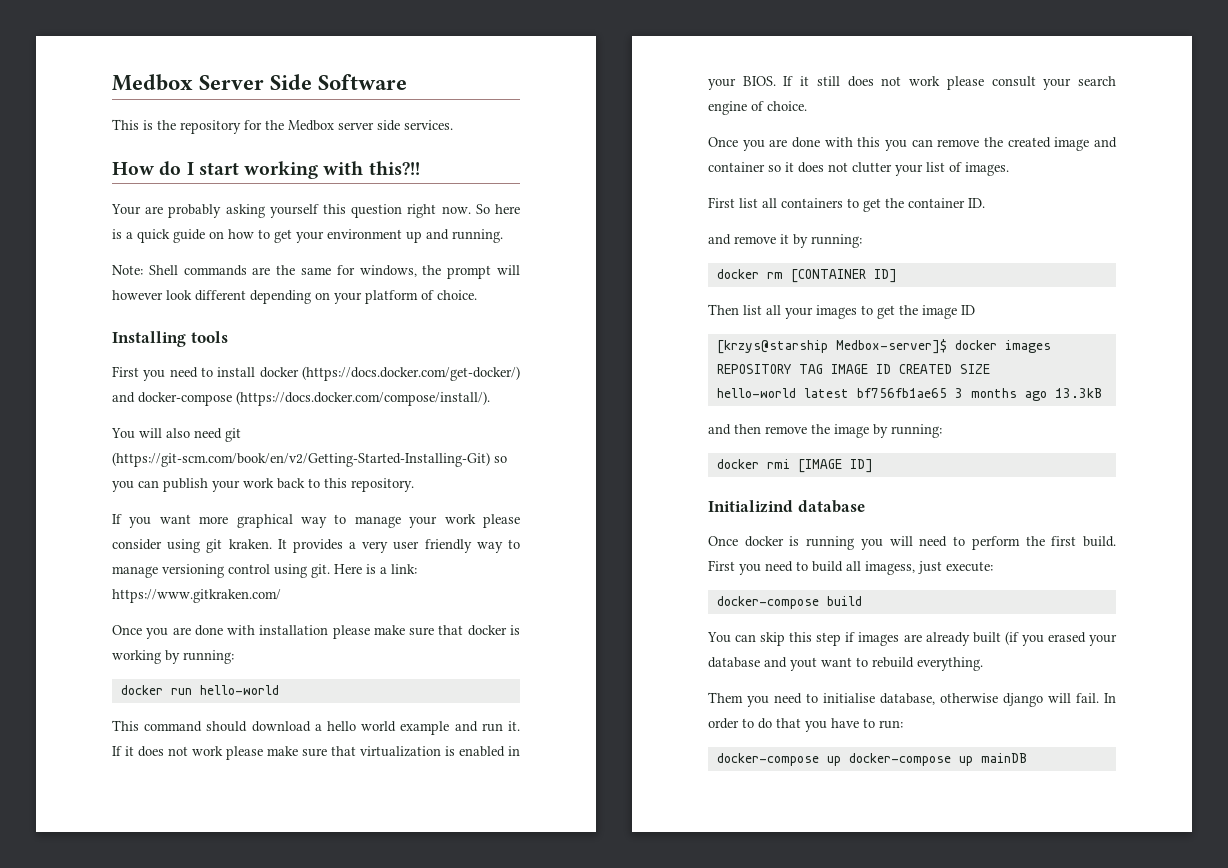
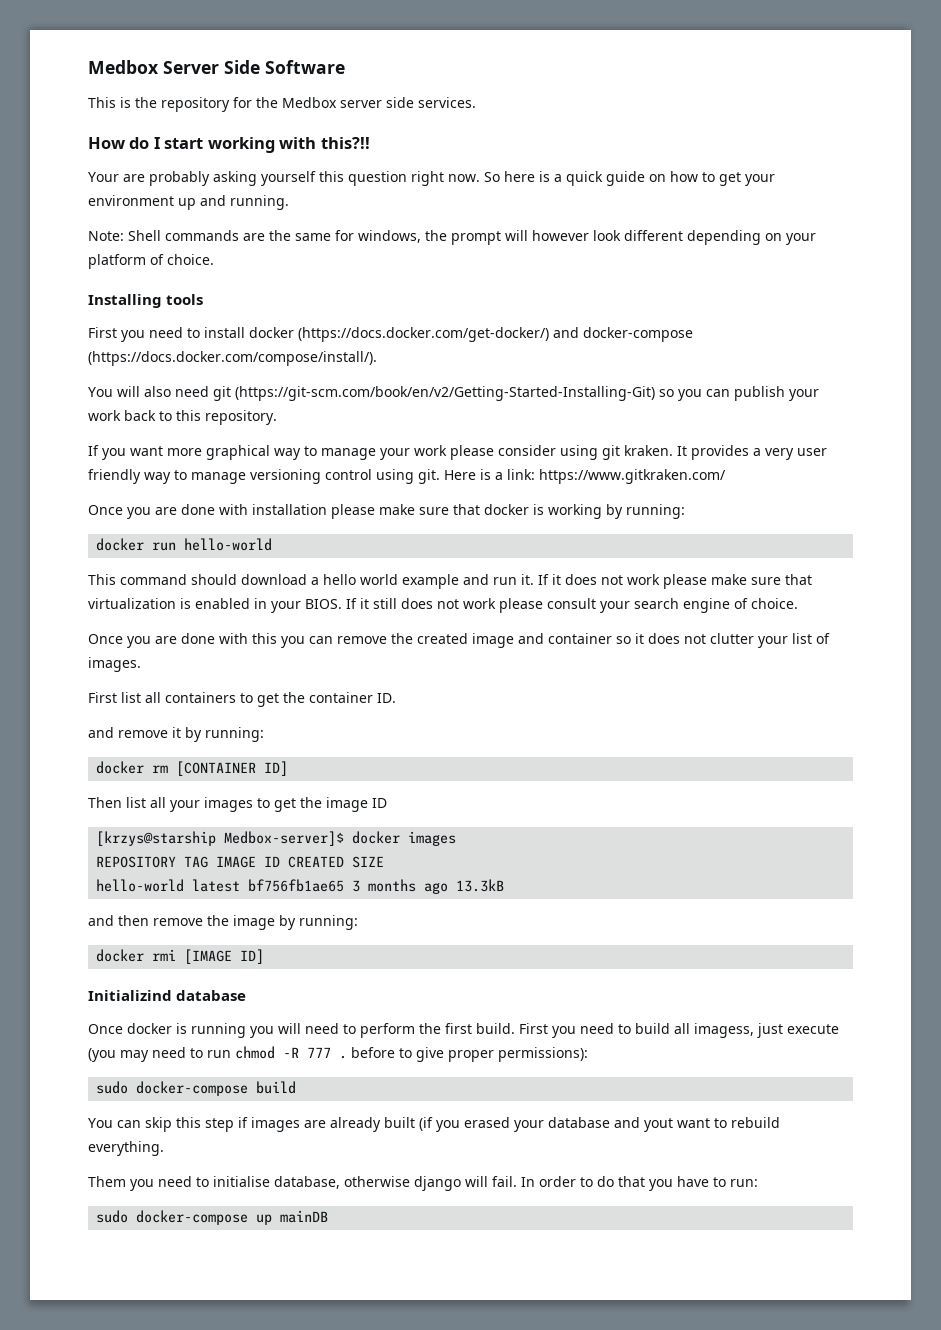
[946,561,993,572] execute: // -> [787,1024,839,1034] [88,1046,588,1062] [96,1081,129,1094] execute (you may need to run chmod -R 777 . before to give proper permissions): // sudo
[716,753,841,766] docker-compose up -> [96,1210,129,1223] sudo

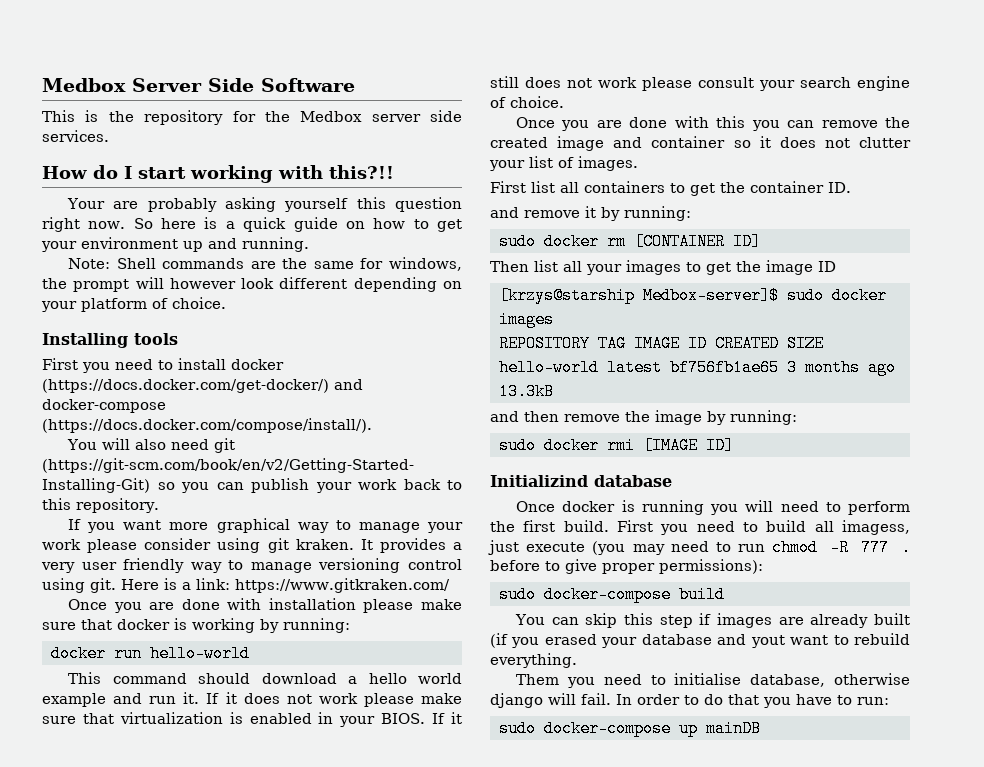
(264, 734) none -> [499,233,536,250] sudo
(345, 838) none -> [787,287,824,304] sudo
(358, 922) none -> [499,437,536,454] sudo

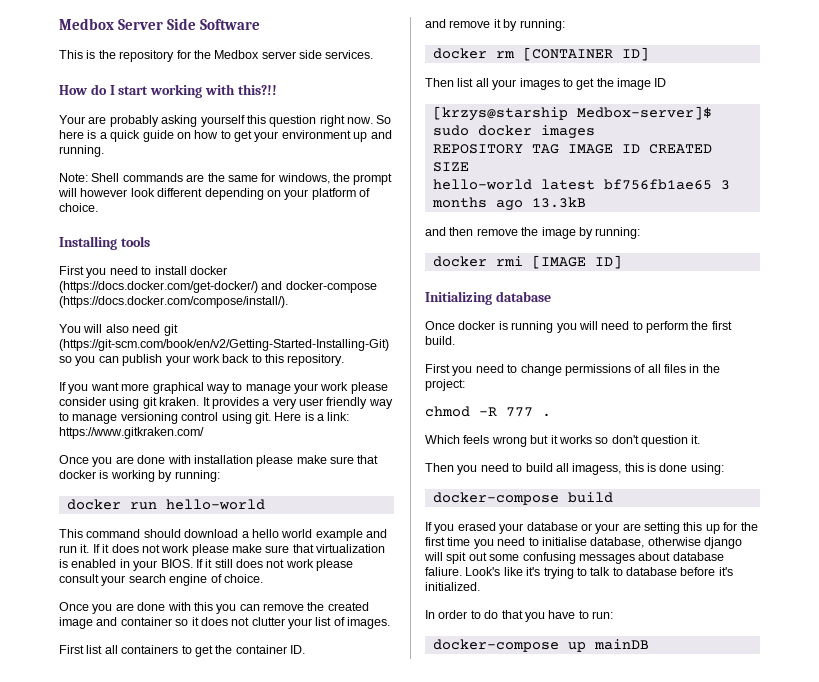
[499,233,536,250] sudo -> (565, 25) none
[499,437,536,454] sudo -> (641, 233) none
[490,475,588,487] Initializind -> [425,291,492,305] Initializing
[617,520,910,535] [488,539,912,556] [490,559,763,574] [499,586,725,603] [514,613,911,628] [490,633,910,648] [490,653,577,668] [515,674,559,685] First you need to build all imagess, just execute (you may need to run chmod -R 777 . before to give proper permissions): // sudo docker-compose build // You can skip this step if images are already built (if you erased your database and yout want to rebuild everything. // Them -> [425,364,720,376] [425,379,465,391] [425,406,551,417] [425,435,701,447] [425,463,724,475] [432,492,613,505] [425,522,758,534] [425,537,471,546] // First you need to change permissions of all files in the project: // chmod -R 777 . // Which feels wrong but it works so don't question it. // Then you need to build all imagess, this is done using: // docker-compose build // If you erased your database or your are setting this up for the first time
[581,693,611,705] fail. -> [446,552,724,564] [425,567,733,579] [425,582,480,591] spit out some confusing messages about database faliure. Look's like it's trying to talk to database before it's initialized. //
[499,720,536,737] sudo -> (613, 615) none

